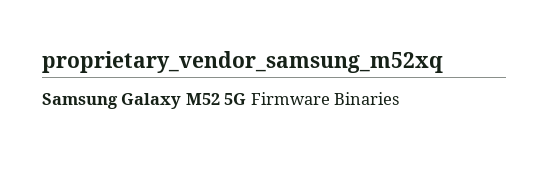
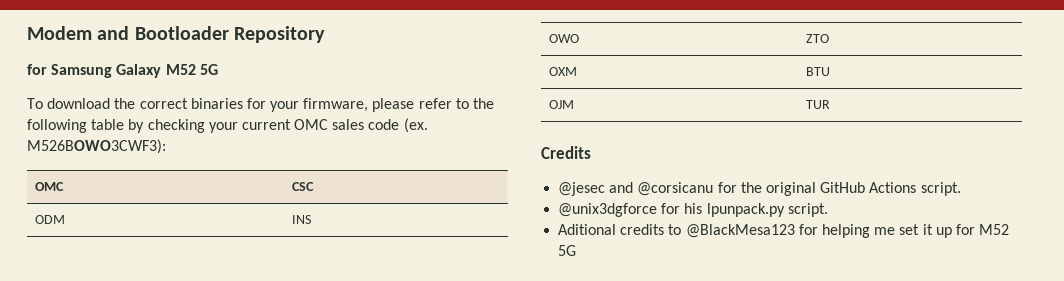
[42,51,443,73] proprietary_vendor_samsung_m52xq // -> [27,26,325,43] [27,64,47,75] Modem and Bootloader Repository // for
[250,92,400,105] Firmware Binaries -> [27,98,495,112] [27,118,428,133] [27,139,166,154] [34,182,64,191] [291,182,314,191] [34,215,65,224] [291,215,311,224] [548,34,579,43] [805,34,829,43] [548,67,577,76] [805,67,830,76] [548,100,574,109] [805,100,830,109] [541,146,591,159] [558,182,961,196] [558,203,828,217] [558,224,1010,238] [558,245,577,256] // To download the correct binaries for your firmware, please refer to the following table by checking your current OMC sales code (ex. M526BOWO3CWF3): // OMC | CSC // ODM | INS // OWO | ZTO // OXM | BTU // OJM | TUR // Credits // @jesec and @corsicanu for the original GitHub Actions script. // @unix3dgforce for his lpunpack.py script. // Aditional credits to @BlackMesa123 for helping me set it up for M52 5G

